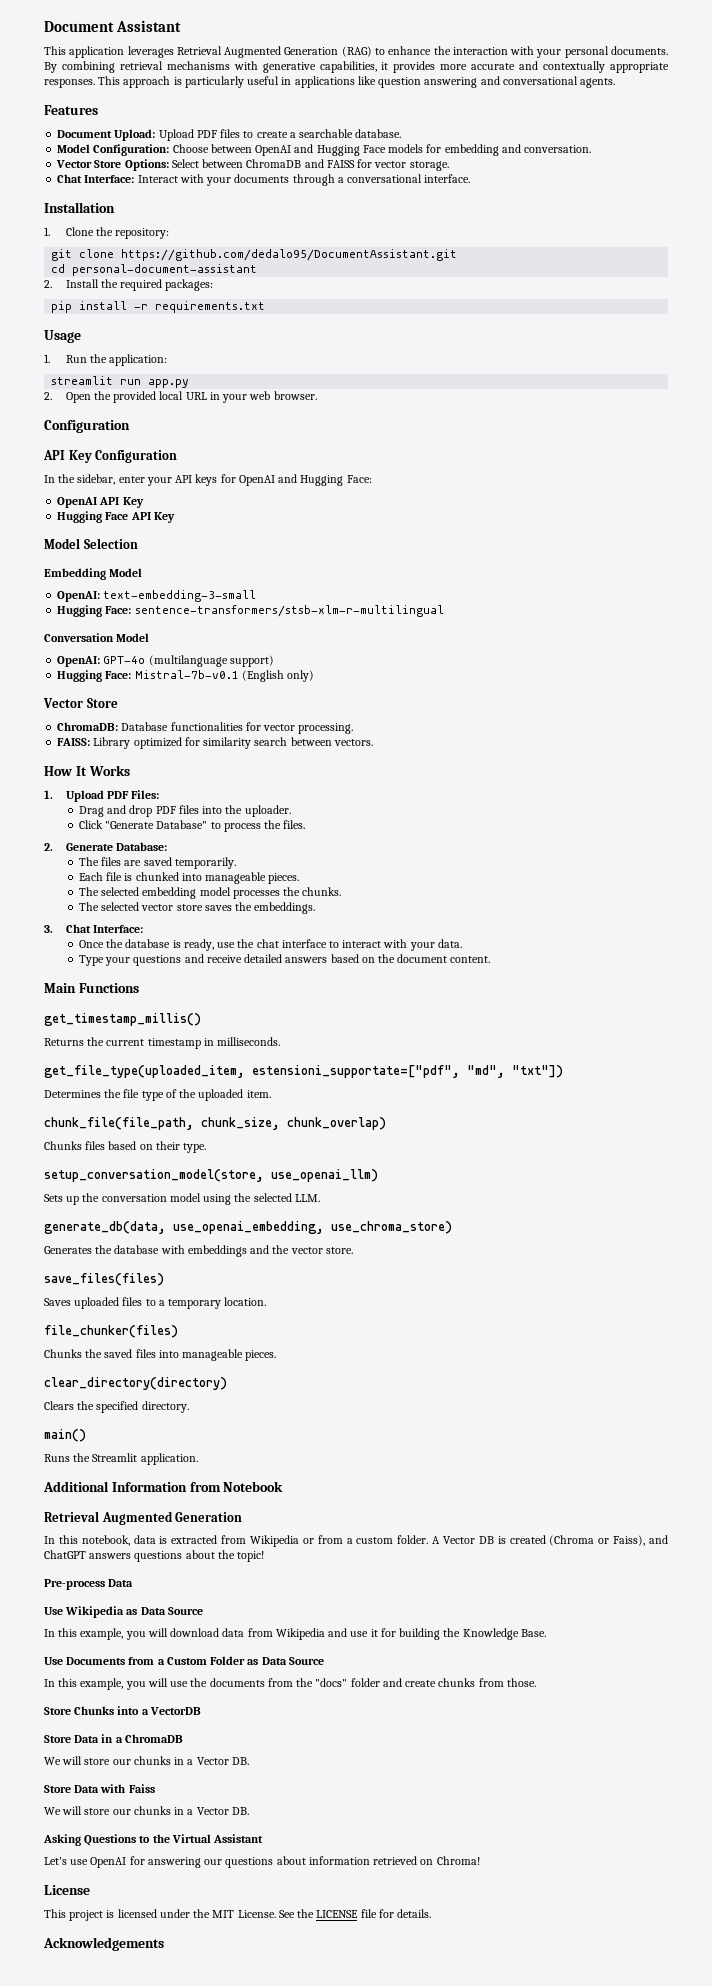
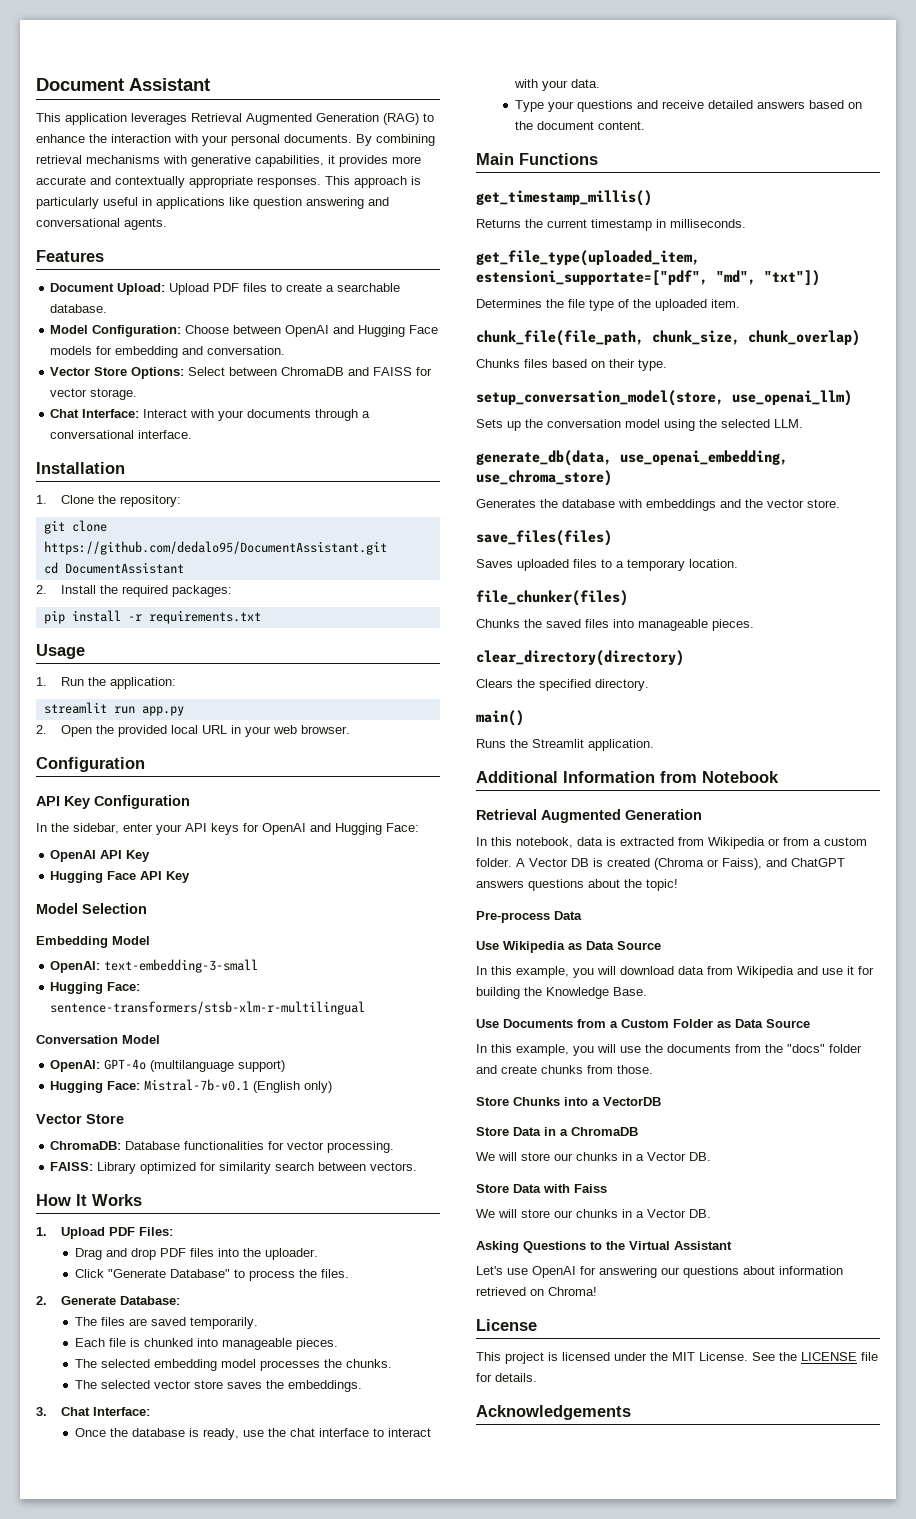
[72,264,258,276] personal-document-assistant -> [64,562,184,574] DocumentAssistant

